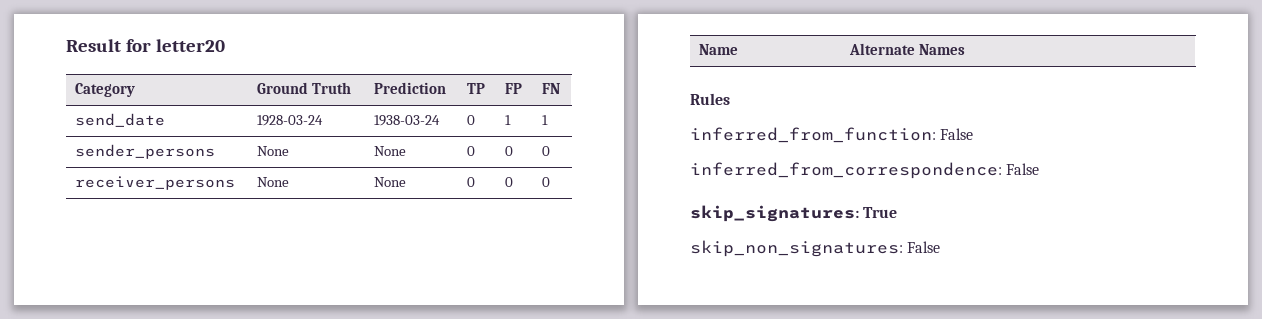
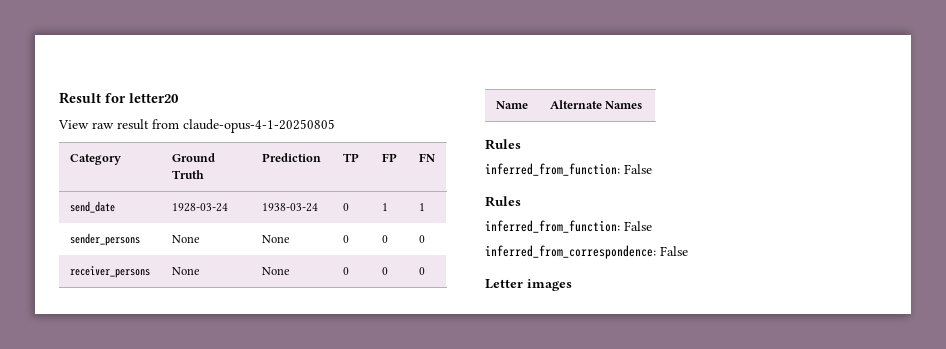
(225, 45) none -> [58,119,335,133] // View raw result from claude-opus-4-1-20250805
(974, 134) none -> [485,196,521,207] [485,220,652,233] // Rules // inferred_from_function: False
[690,205,898,222] [690,240,941,257] skip_signatures: True // skip_non_signatures: False -> [485,279,572,291] Letter images

